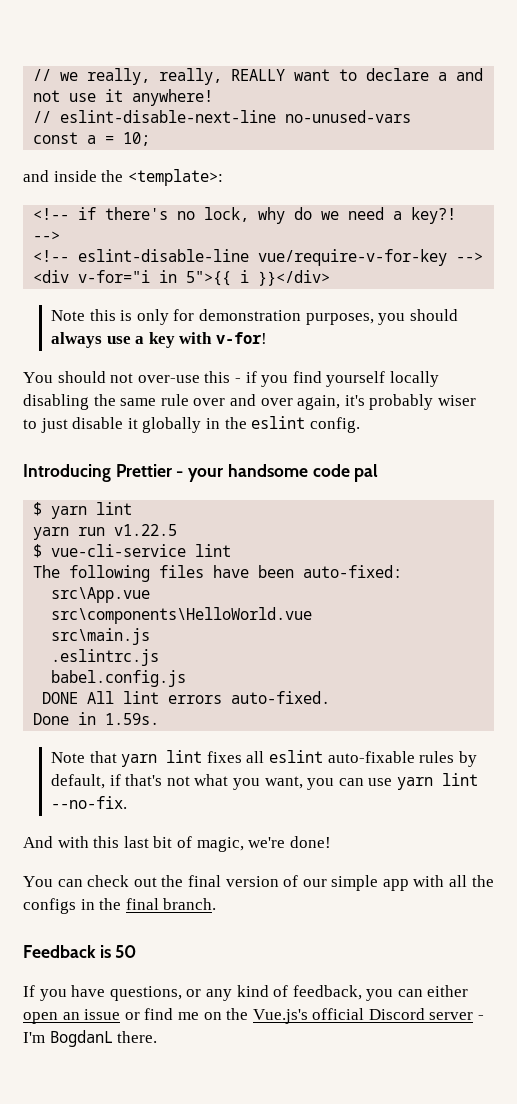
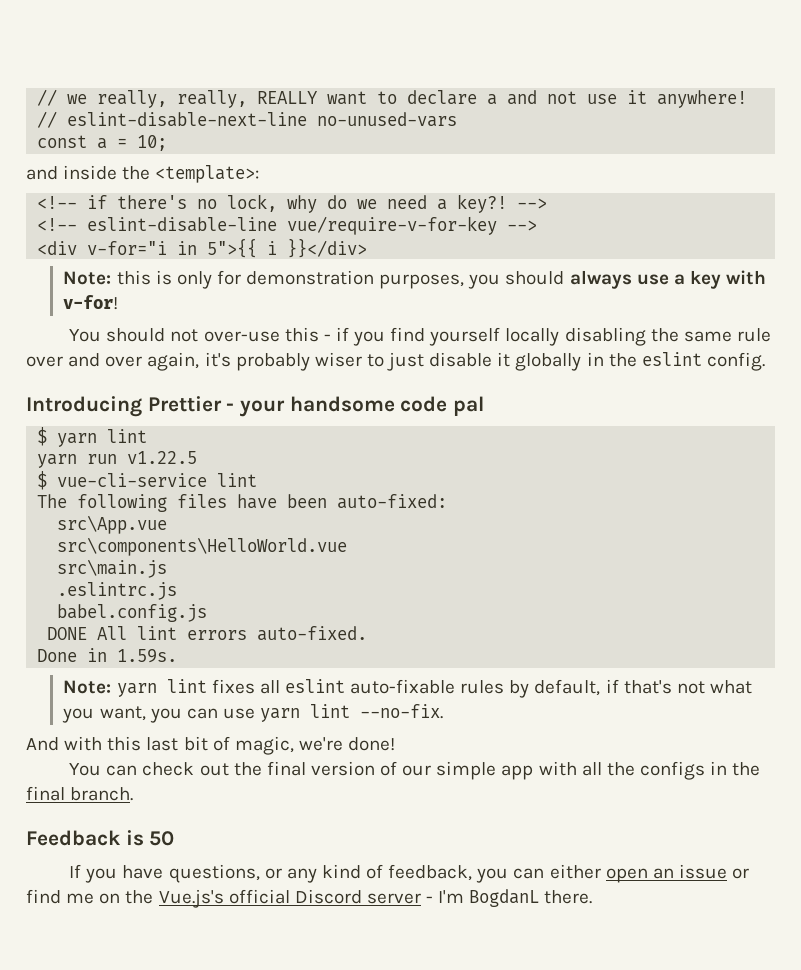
[50,310,85,321] Note -> [63,271,112,285] Note:
[50,751,117,763] Note that -> [63,680,112,694] Note:

